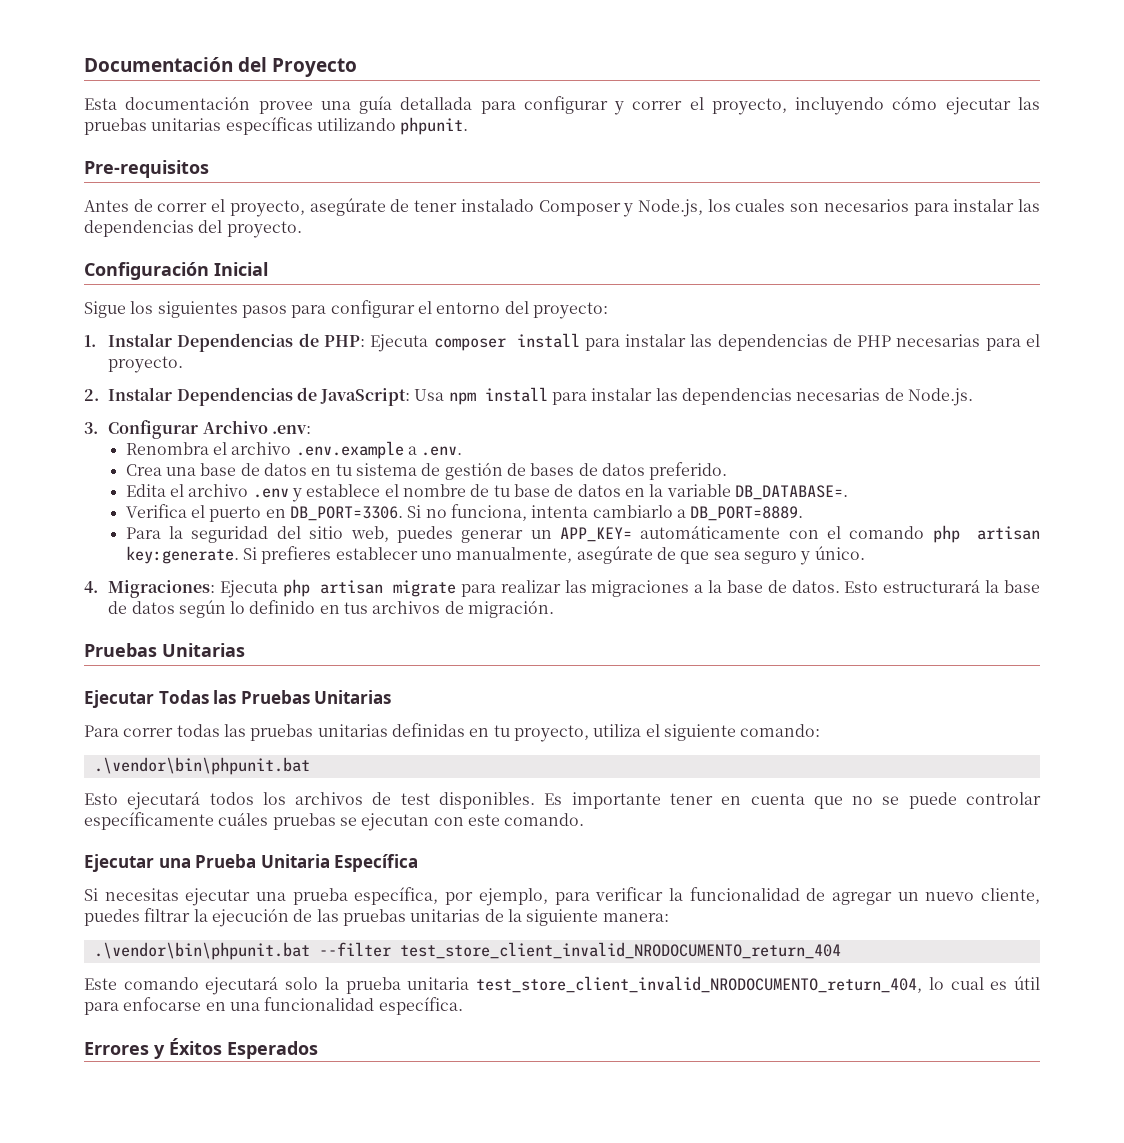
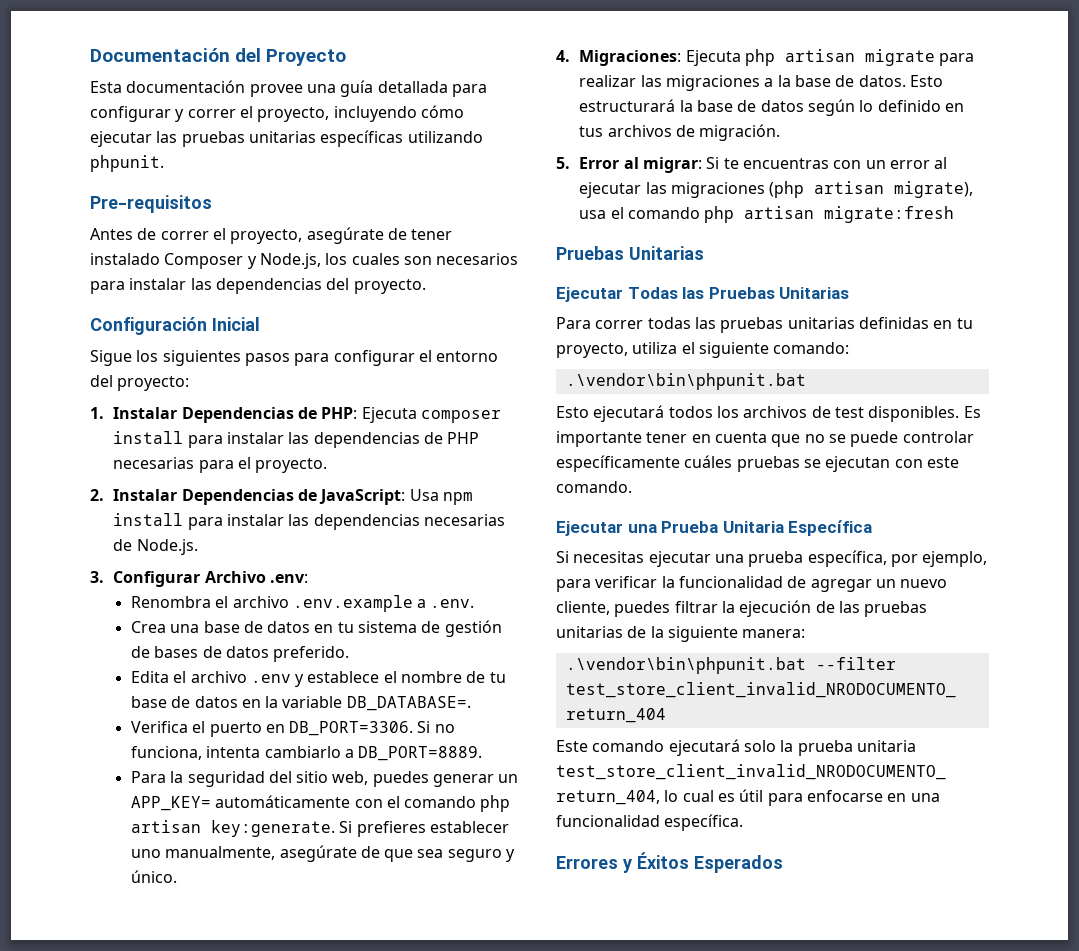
(555, 609) none -> [556,157,948,173] [579,181,974,198] [579,206,955,223] // 5. Error al migrar: Si te encuentras con un error al ejecutar las migraciones (php artisan migrate), usa el comando php artisan migrate:fresh

